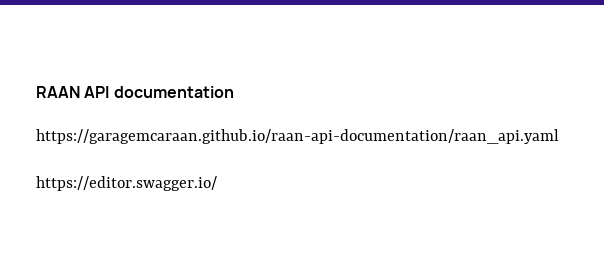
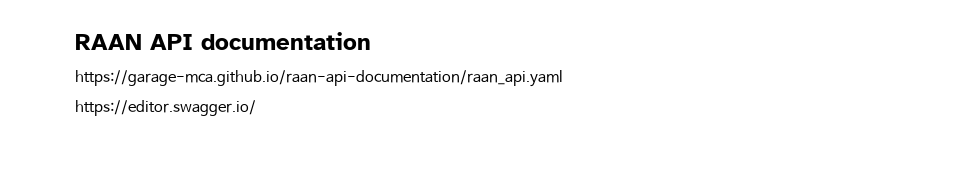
[36,129,559,144] https://garagemcaraan.github.io/raan-api-documentation/raan_api.yaml -> [75,70,563,87] https://garage-mca.github.io/raan-api-documentation/raan_api.yaml

